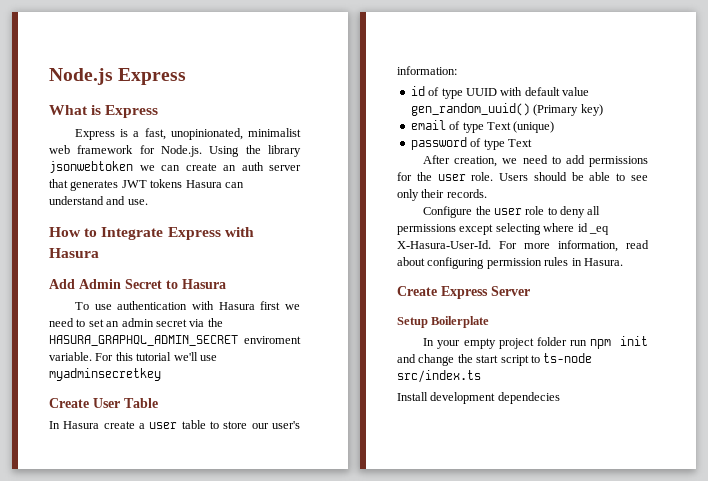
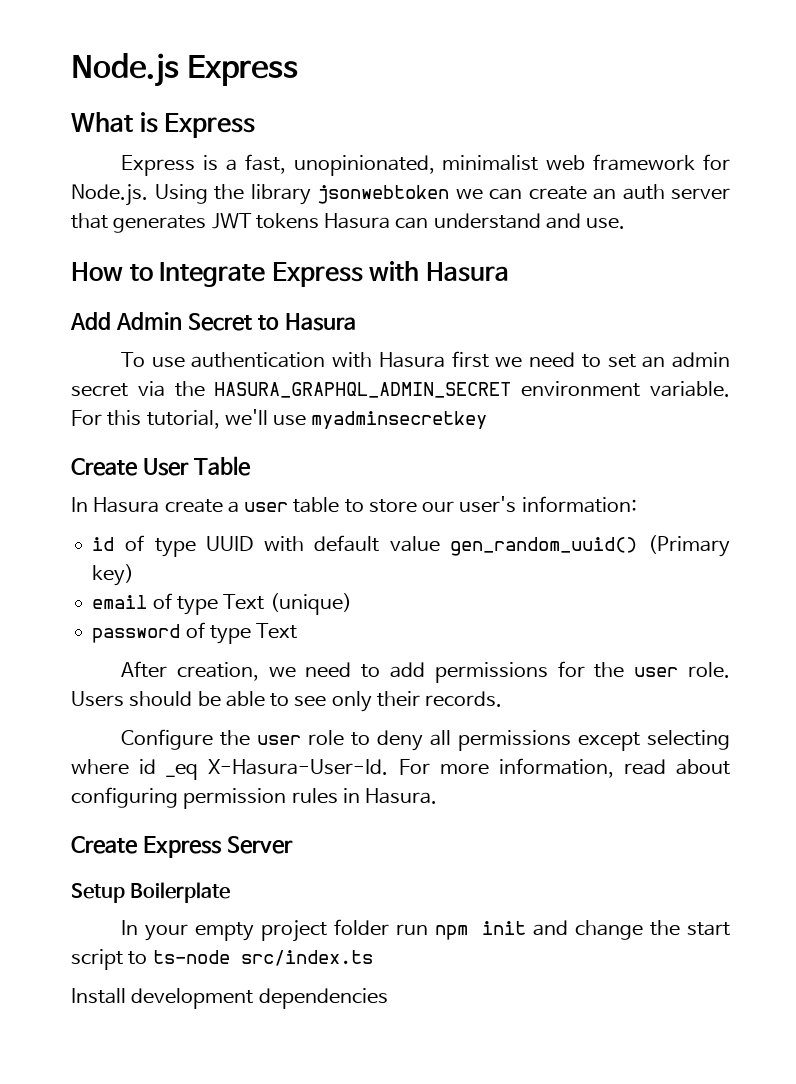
[244,336,301,344] enviroment -> [521,381,641,397] environment
[136,352,172,361] tutorial -> [146,410,220,429] tutorial,
[497,392,560,404] dependecies -> [258,988,388,1009] dependencies

